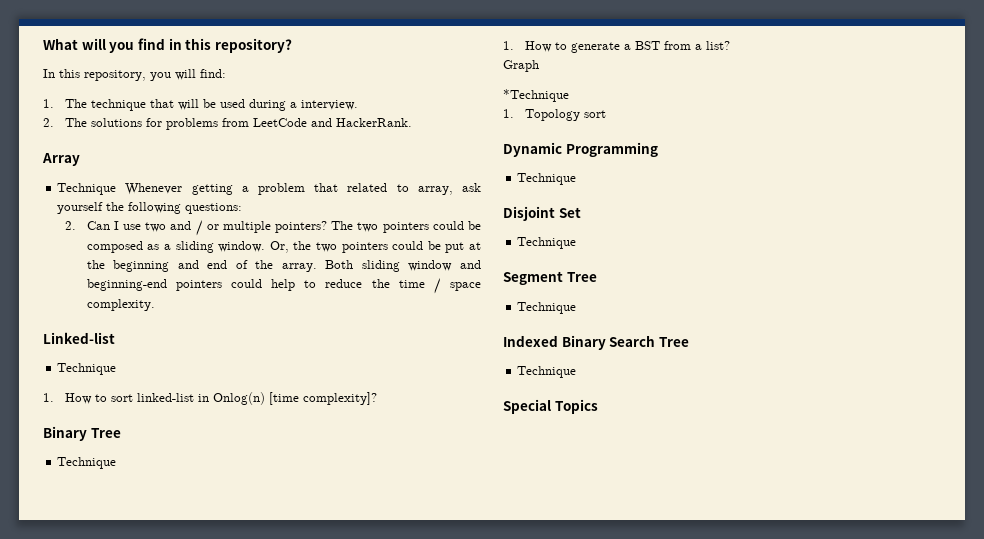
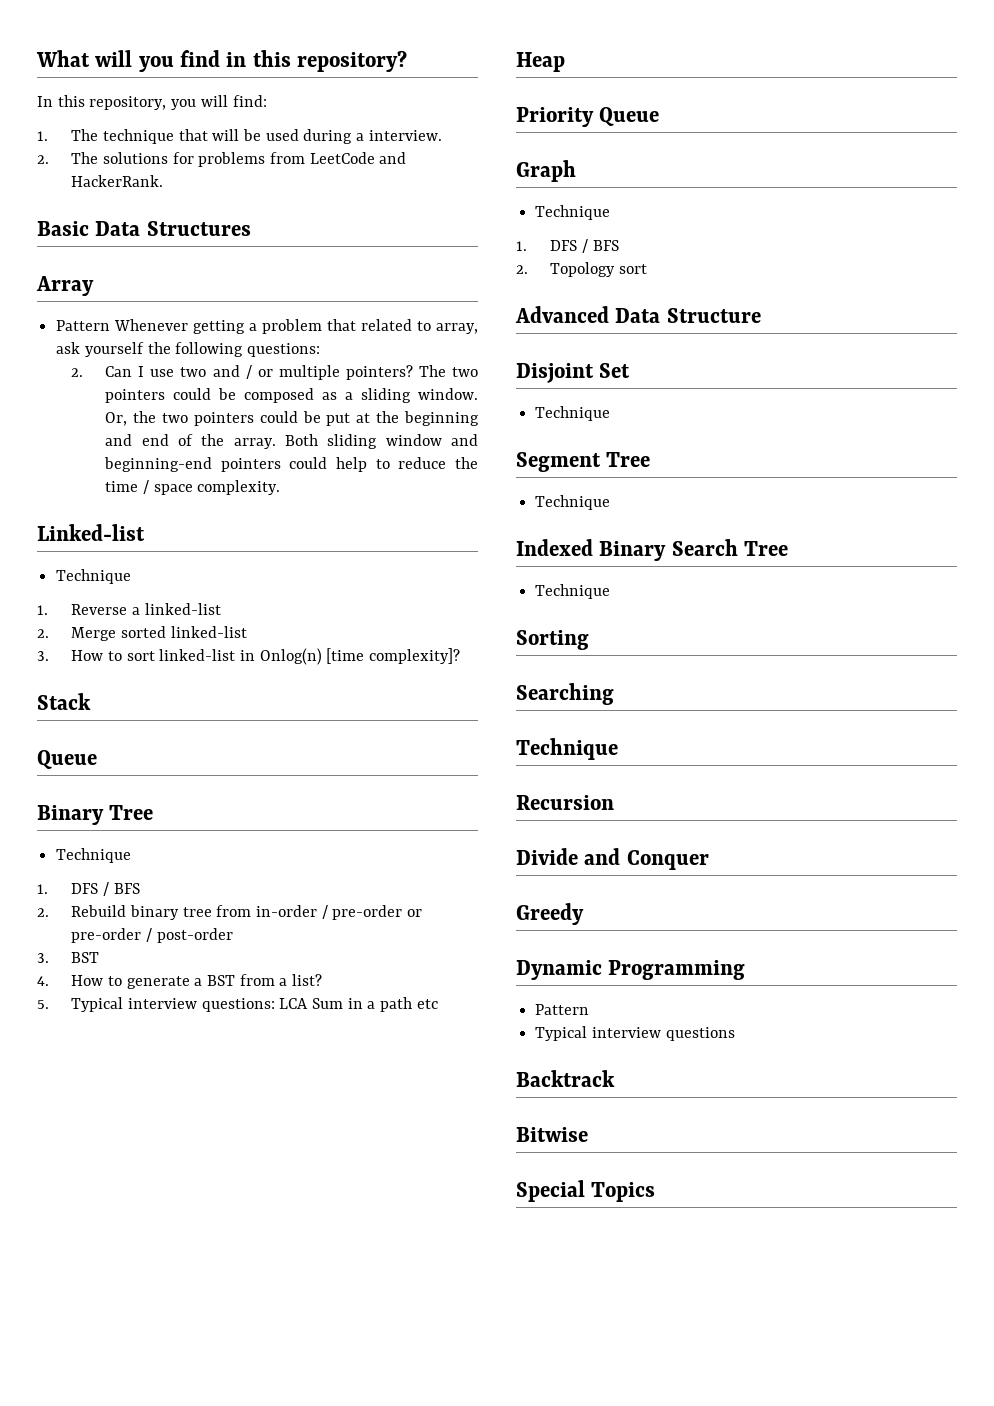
(412, 122) none -> [37,221,251,236] // Basic Data Structures
[57,183,117,195] Technique -> [56,320,111,331] Pattern
(54, 397) none -> [71,603,221,615] [37,626,247,641] [37,651,49,661] Reverse a linked-list // 2. Merge sorted linked-list // 3.
(377, 398) none -> [37,693,91,710] [37,750,97,769] // Stack // Queue
(514, 45) none -> [71,882,140,896] [37,905,423,920] [71,928,233,943] [37,952,100,963] [37,976,49,986] DFS / BFS // 2. Rebuild binary tree from in-order / pre-order or pre-order / post-order // 3. BST // 4.
[503,60,539,72] [503,89,569,102] [503,109,514,118] Graph // *Technique // 1. -> [37,997,438,1012] [516,52,565,72] [516,107,660,127] [516,160,576,182] [535,205,611,220] [516,239,619,253] [516,265,528,274] 5. Typical interview questions: LCA Sum in a path etc // Heap // Priority Queue // Graph // Technique // 1. DFS / BFS // 2.
[503,142,658,157] [517,173,577,185] Dynamic Programming // Technique -> [515,306,761,323] Advanced Data Structure
(577, 372) none -> [516,630,589,650] [516,683,614,705] [516,738,618,760] [516,795,614,810] [516,848,709,870] [516,903,584,925] [516,960,746,980] [535,1004,590,1015] [535,1026,735,1041] [516,1070,615,1087] [516,1127,588,1142] // Sorting // Searching // Technique // Recursion // Divide and Conquer // Greedy // Dynamic Programming // Pattern // Typical interview questions // Backtrack // Bitwise

